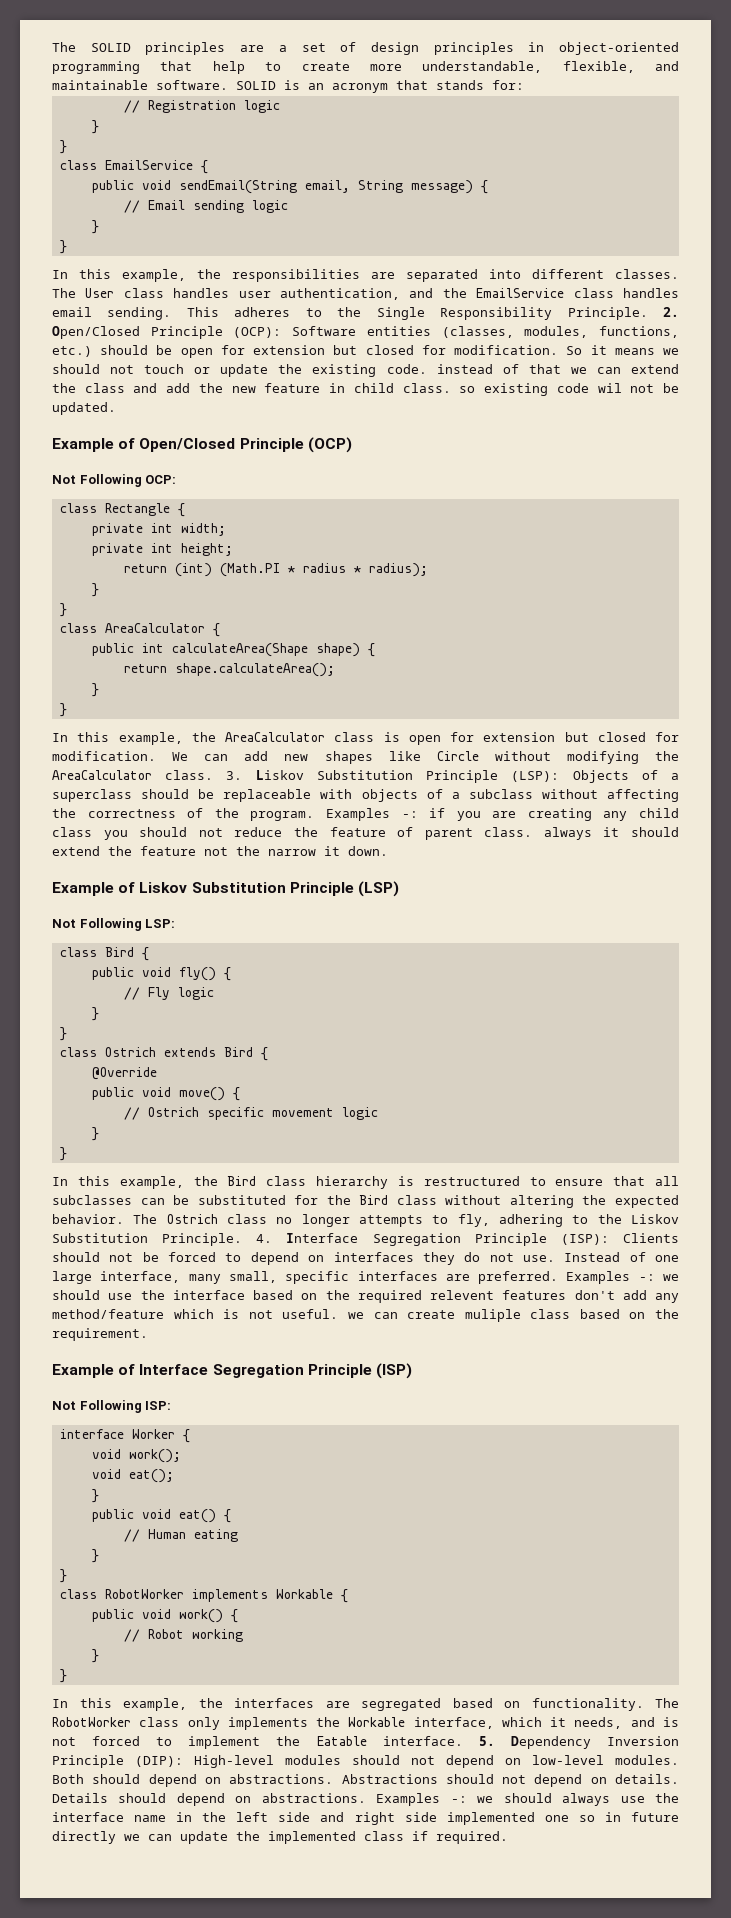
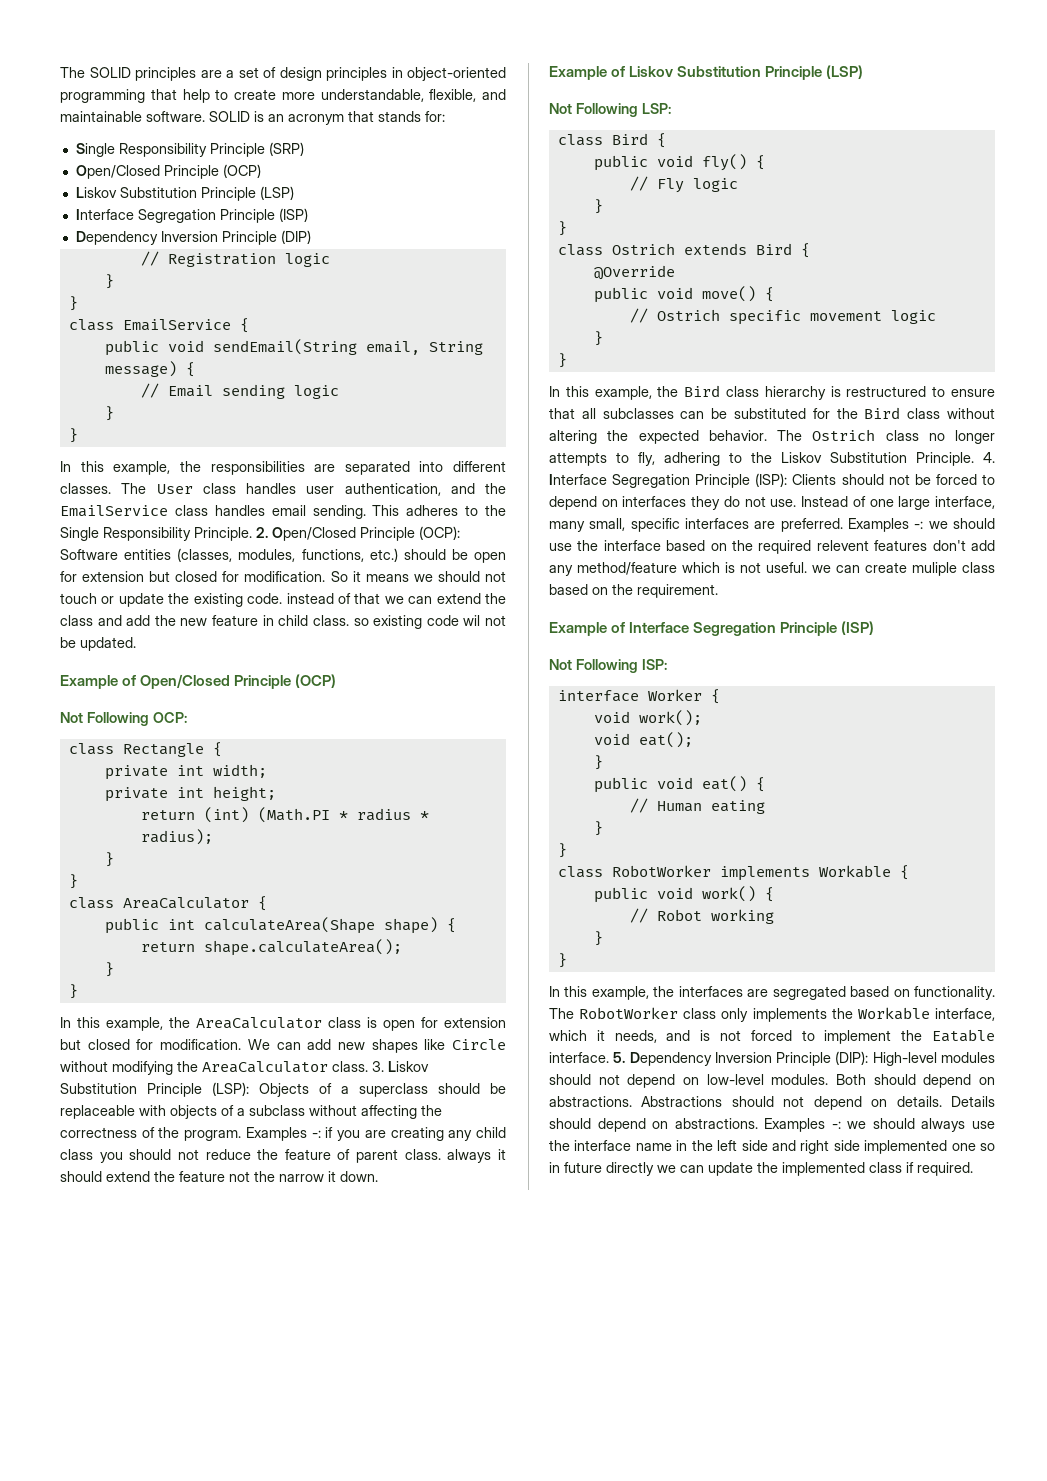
(524, 85) none -> [75,142,304,157] [75,164,261,179] [75,186,294,201] [75,208,308,223] [75,230,311,245] // Single Responsibility Principle (SRP) // Open/Closed Principle (OCP) // Liskov Substitution Principle (LSP) // Interface Segregation Principle (ISP) // Dependency Inversion Principle (DIP)

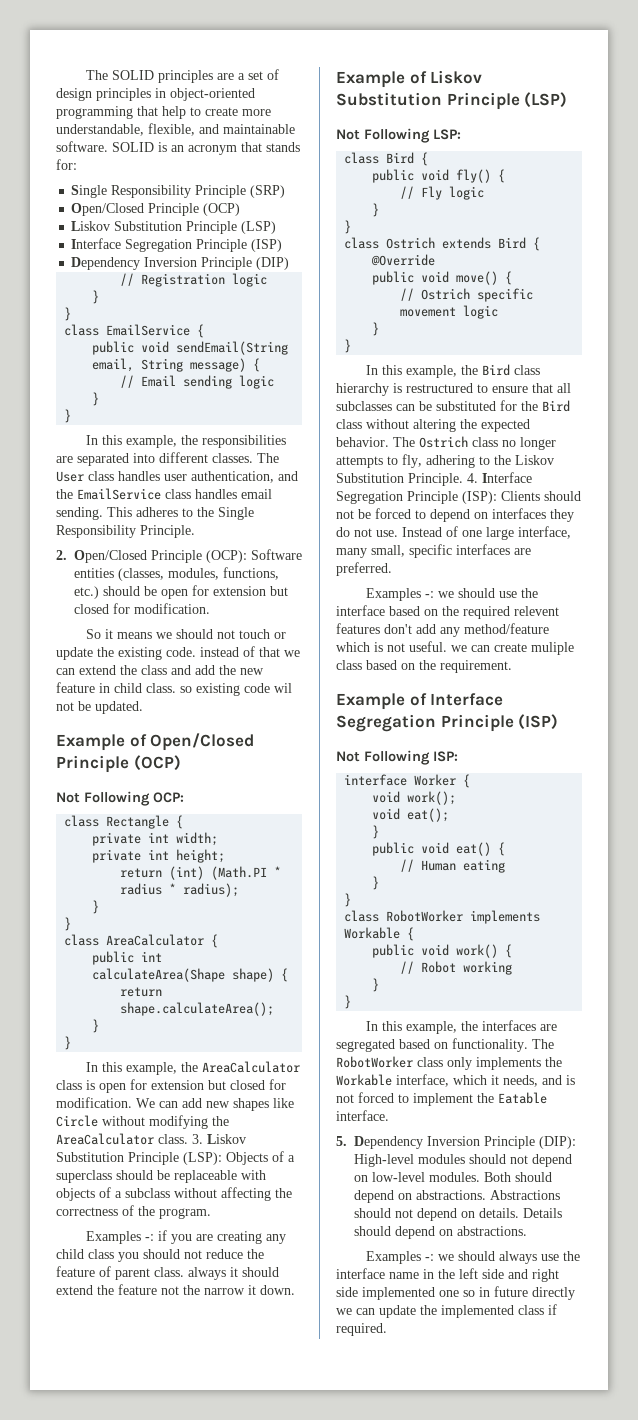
(252, 534) none -> (195, 531) //
(326, 576) none -> (210, 608) //
(242, 1135) none -> (211, 1213) //
(843, 525) none -> (392, 569) //
(609, 1057) none -> (389, 1115) //
(758, 1123) none -> (527, 1231) //

